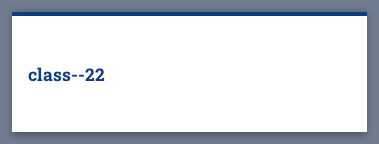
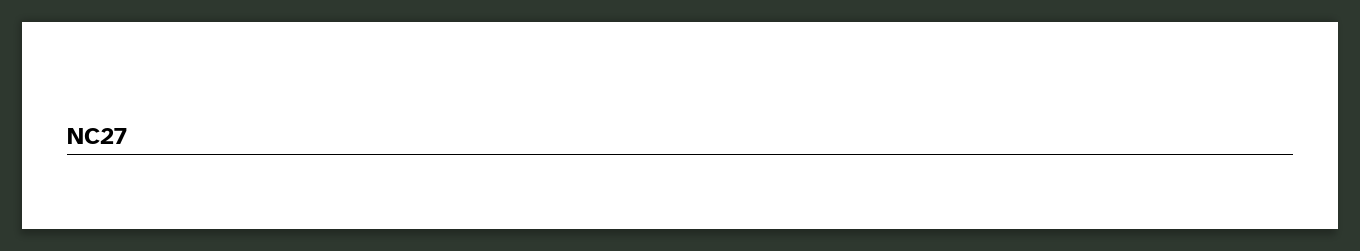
[28,67,105,82] class--22 -> [67,128,127,144] NC27

